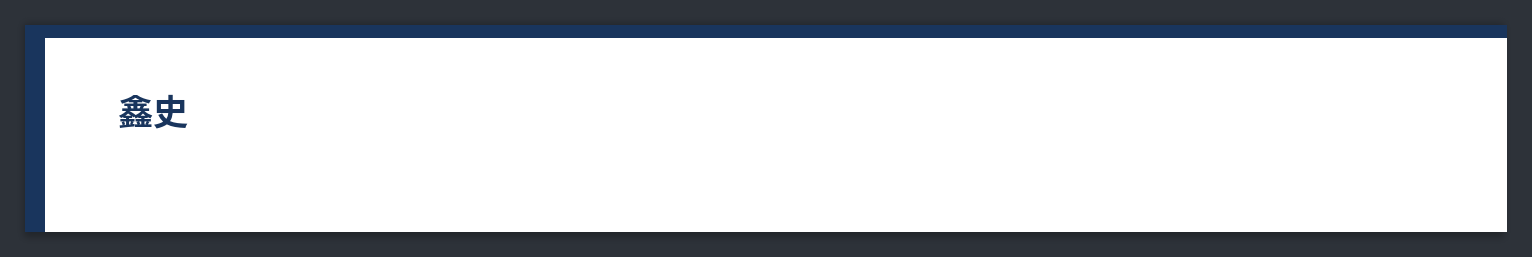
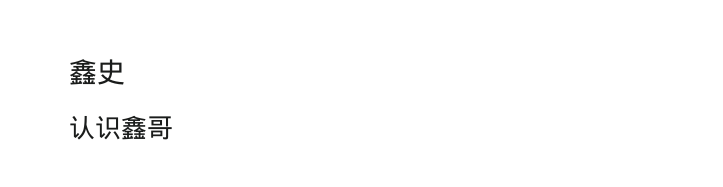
(188, 111) none -> [69,115,173,140] // 认识鑫哥

